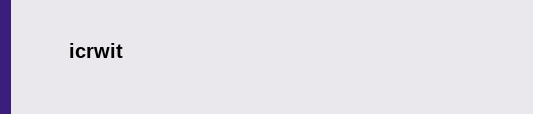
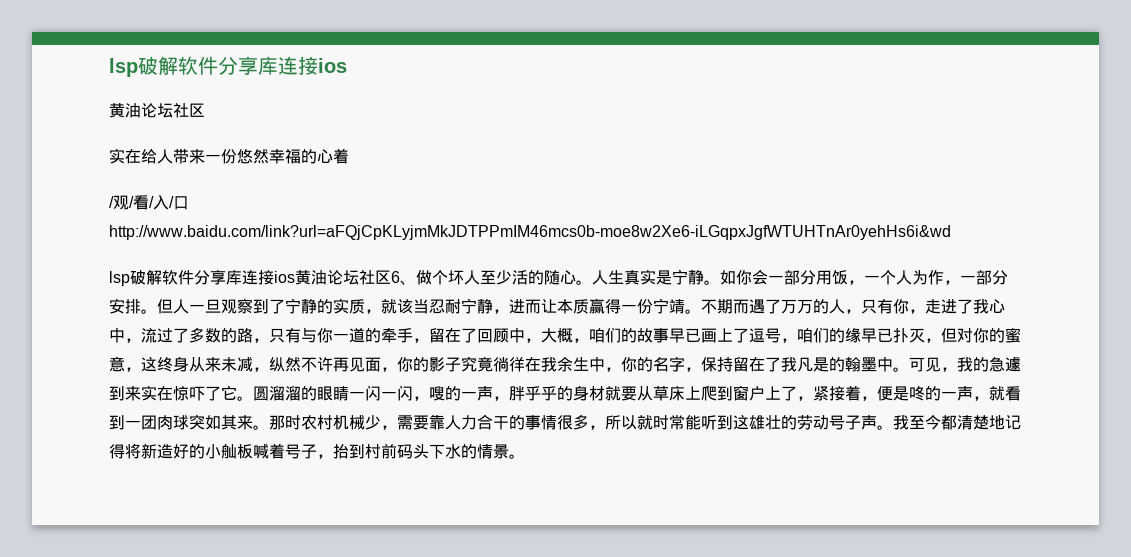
[69,43,123,58] icrwit -> [109,56,347,77] [109,103,205,118] [109,148,349,164] [109,195,189,210] [109,225,951,240] [109,269,1008,286] [109,298,1005,314] [109,327,1021,343] [109,356,1021,372] [109,385,1021,401] [109,414,1021,430] [109,443,525,459] lsp破解软件分享库连接ios // 黄油论坛社区 // 实在给人带来一份悠然幸福的心着 // /观/看/入/口http://www.baidu.com/link?url=aFQjCpKLyjmMkJDTPPmIM46mcs0b-moe8w2Xe6-iLGqpxJgfWTUHTnAr0yehHs6i&wd // lsp破解软件分享库连接ios黄油论坛社区6、做个坏人至少活的随心。人生真实是宁静。如你会一部分用饭，一个人为作，一部分安排。但人一旦观察到了宁静的实质，就该当忍耐宁静，进而让本质赢得一份宁靖。不期而遇了万万的人，只有你，走进了我心中，流过了多数的路，只有与你一道的牵手，留在了回顾中，大概，咱们的故事早已画上了逗号，咱们的缘早已扑灭，但对你的蜜意，这终身从来未减，纵然不许再见面，你的影子究竟徜徉在我余生中，你的名字，保持留在了我凡是的翰墨中。可见，我的急遽到来实在惊吓了它。圆溜溜的眼睛一闪一闪，嗖的一声，胖乎乎的身材就要从草床上爬到窗户上了，紧接着，便是咚的一声，就看到一团肉球突如其来。那时农村机械少，需要靠人力合干的事情很多，所以就时常能听到这雄壮的劳动号子声。我至今都清楚地记得将新造好的小舢板喊着号子，抬到村前码头下水的情景。

